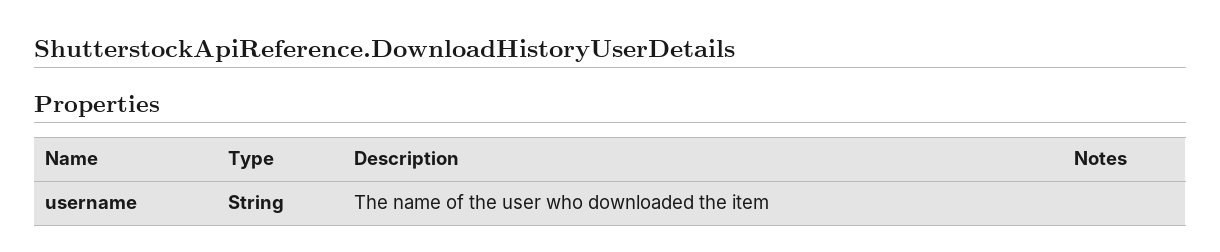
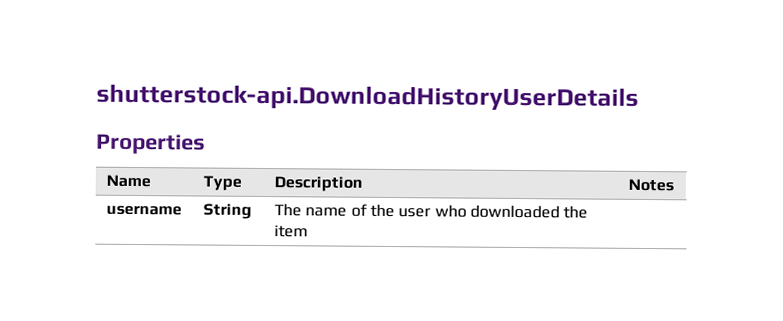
[34,39,735,62] ShutterstockApiReference.DownloadHistoryUserDetails -> [96,83,639,112] shutterstock-api.DownloadHistoryUserDetails

